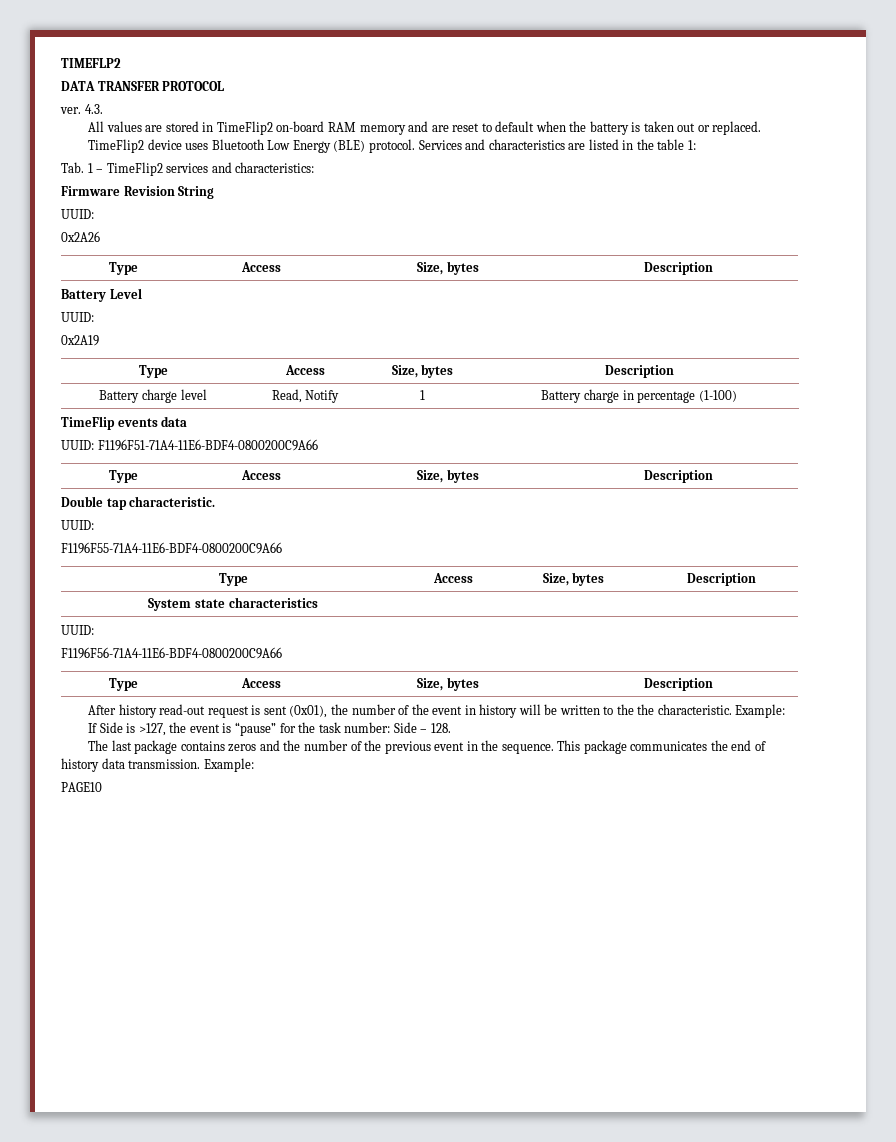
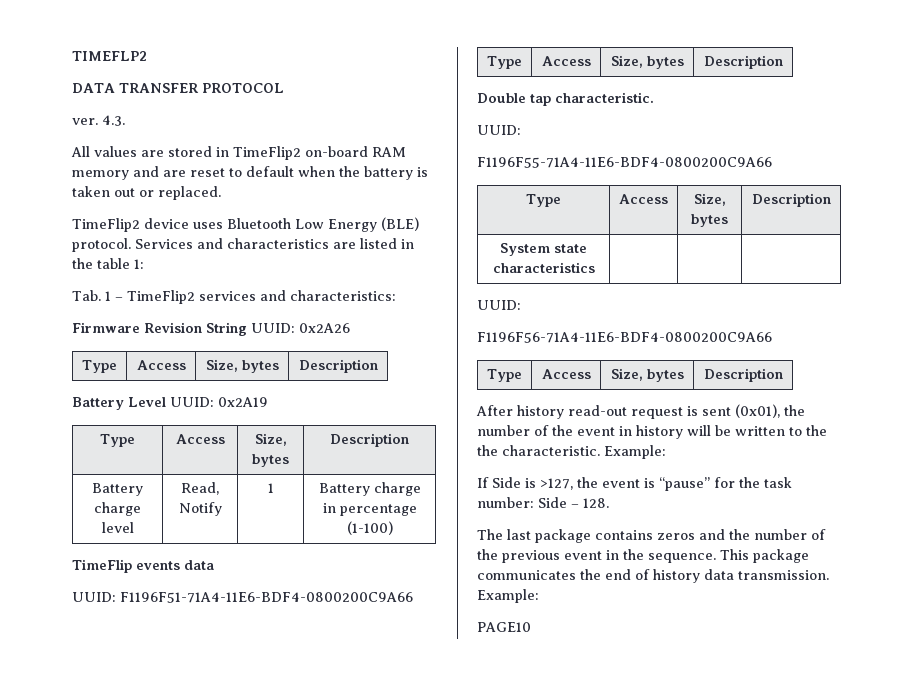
[61,209,94,219] // UUID: // -> [251,323,295,333] UUID:
[61,312,94,322] // UUID: // -> [170,397,214,407] UUID:

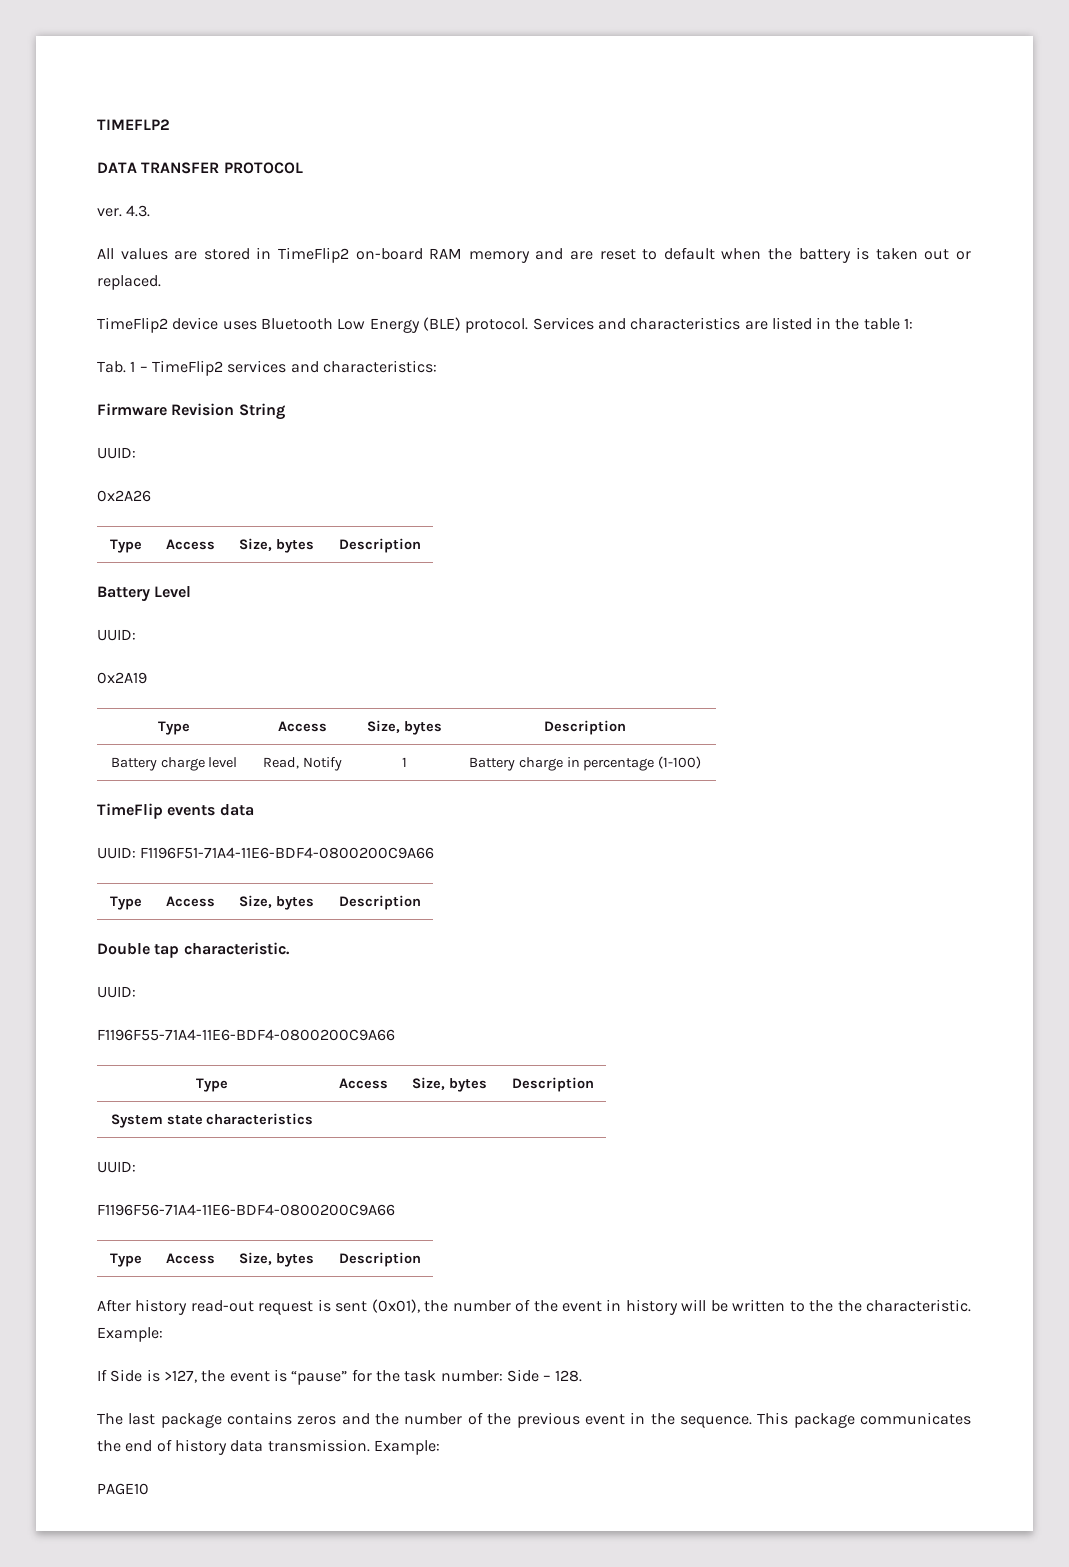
[251,323,295,333] UUID: -> [97,447,136,459] // UUID: //
[170,397,214,407] UUID: -> [97,629,136,641] // UUID: //

